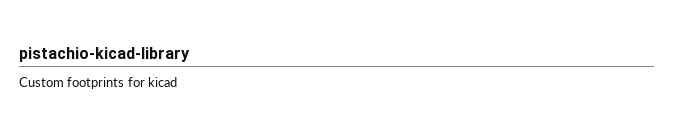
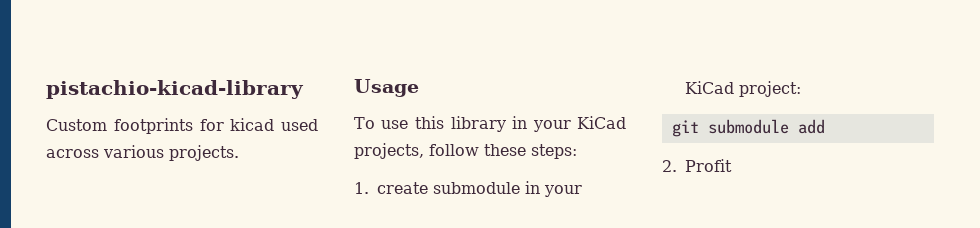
(178, 82) none -> [281,119,318,131] [46,145,239,161] [354,79,419,97] [354,116,626,132] [354,143,577,159] [354,181,582,197] [685,81,801,97] [671,119,825,137] [662,159,732,172] used across various projects. // Usage // To use this library in your KiCad projects, follow these steps: // 1. create submodule in your KiCad project: // git submodule add // 2. Profit

